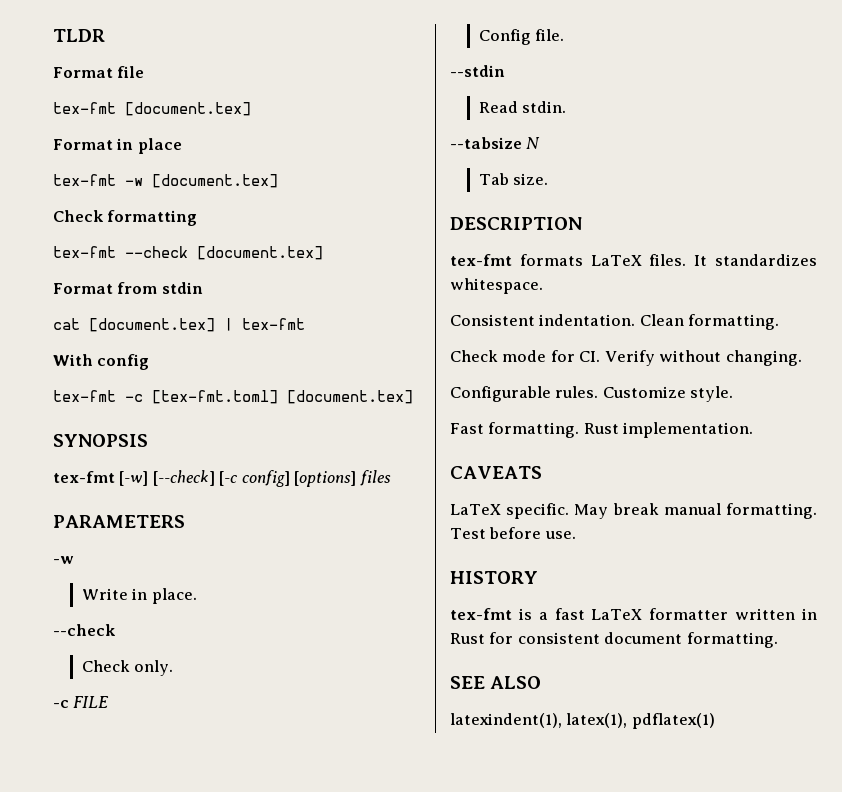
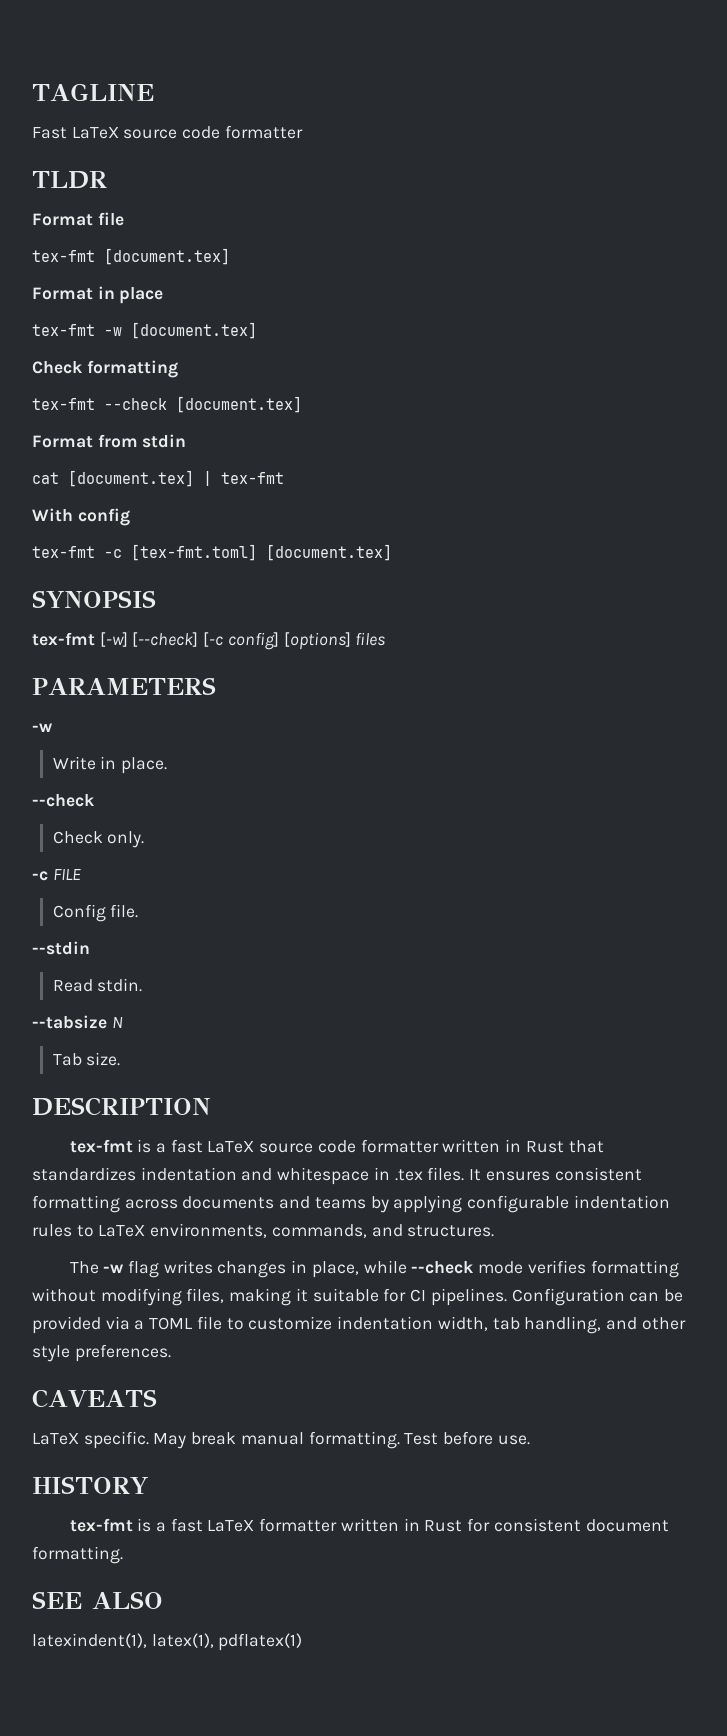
(53, 35) none -> [32,83,154,101] [32,125,303,139] TAGLINE // Fast LaTeX source code formatter //
[519,254,817,266] [450,278,543,294] [450,314,780,330] [450,350,802,366] [450,386,734,402] [450,422,754,438] formats LaTeX files. It standardizes whitespace. // Consistent indentation. Clean formatting. // Check mode for CI. Verify without changing. // Configurable rules. Customize style. // Fast formatting. Rust implementation. -> [137,1139,604,1153] [32,1167,642,1185] [32,1195,670,1213] [32,1223,495,1238] [69,1260,679,1278] [32,1288,683,1306] [32,1316,686,1334] [32,1344,171,1362] is a fast LaTeX source code formatter written in Rust that standardizes indentation and whitespace in .tex files. It ensures consistent formatting across documents and teams by applying configurable indentation rules to LaTeX environments, commands, and structures. // The -w flag writes changes in place, while --check mode verifies formatting without modifying files, making it suitable for CI pipelines. Configuration can be provided via a TOML file to customize indentation width, tab handling, and other style preferences.

